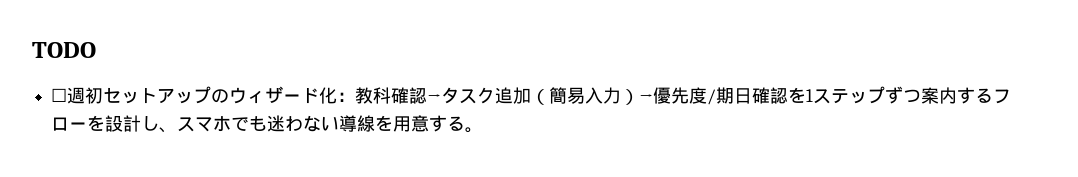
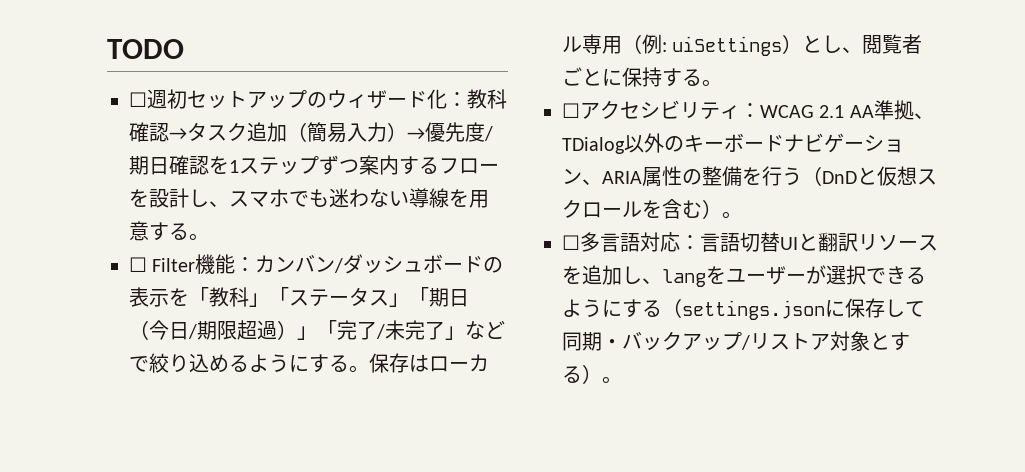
(484, 130) none -> [129,254,504,274] [129,287,469,307] [129,320,505,340] [129,353,489,373] [562,34,923,56] [562,67,722,87] [562,100,934,120] [562,133,904,154] [562,166,937,187] [562,199,742,219] [562,232,938,252] [562,265,926,287] [562,298,925,320] [562,331,910,351] [562,364,622,384] // ☐ Filter機能：カンバン/ダッシュボードの表示を「教科」「ステータス」「期日（今日/期限超過）」「完了/未完了」などで絞り込めるようにする。保存はローカル専用（例: uiSettings）とし、閲覧者ごとに保持する。 // ☐アクセシビリティ：WCAG 2.1 AA準拠、TDialog以外のキーボードナビゲーション、ARIA属性の整備を行う（DnDと仮想スクロールを含む）。 // ☐多言語対応：言語切替UIと翻訳リソースを追加し、langをユーザーが選択できるようにする（settings.jsonに保存して同期・バックアップ/リストア対象とする）。

